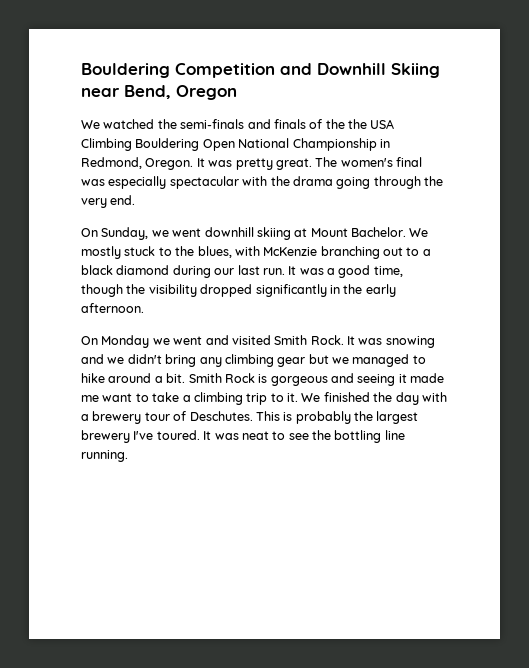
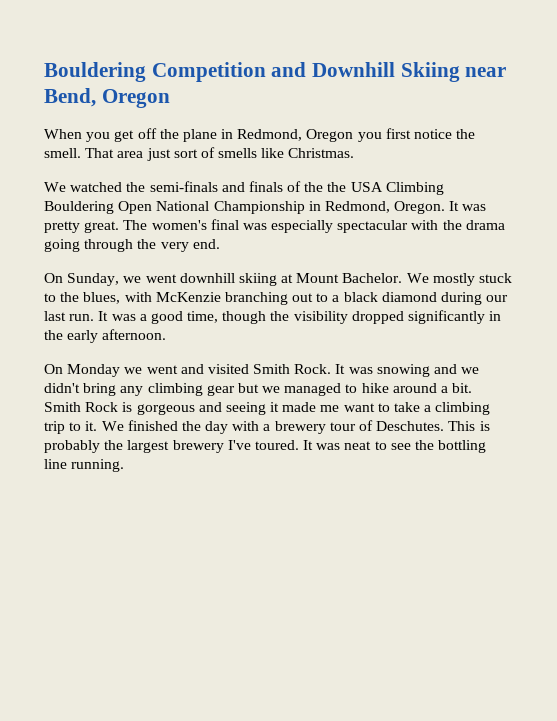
(237, 92) none -> [44,128,476,142] [44,147,355,161] // When you get off the plane in Redmond, Oregon you first notice the smell. That area just sort of smells like Christmas.

